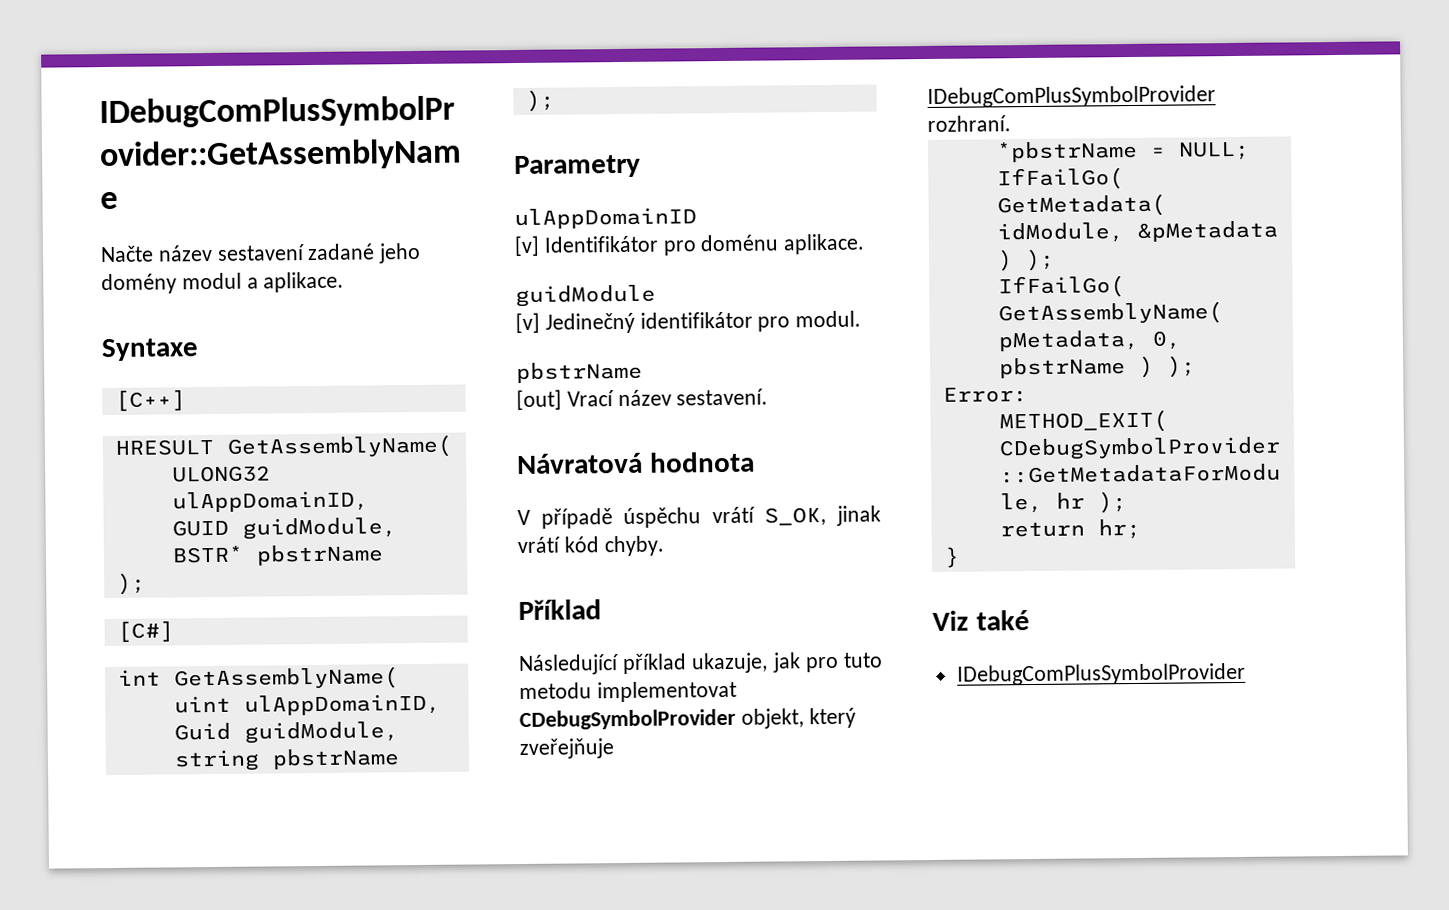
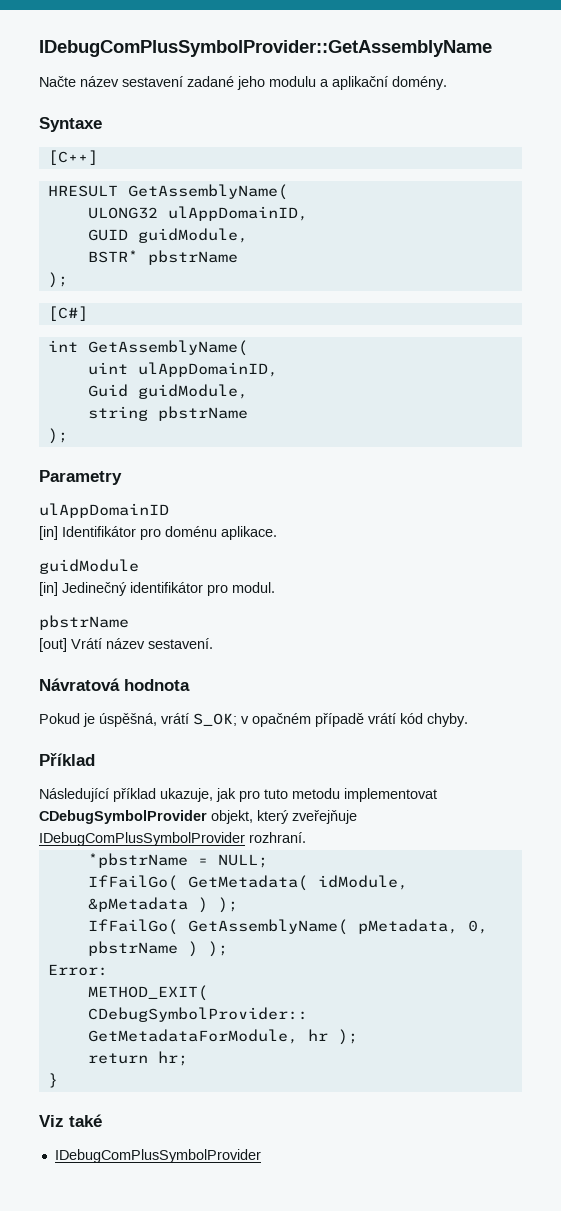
[101,271,345,295] domény modul a aplikace. -> [269,76,447,90] modulu a aplikační domény.
[514,235,540,257] [v] -> [39,526,58,540] [in]
[515,312,540,334] [v] -> [39,582,58,596] [in]
[566,390,614,407] Vrací -> [71,638,102,649] Vrátí
[517,505,881,529] V případě úspěchu vrátí S_OK, jinak -> [39,713,364,727] Pokud je úspěšná, vrátí S_OK; v opačném případě

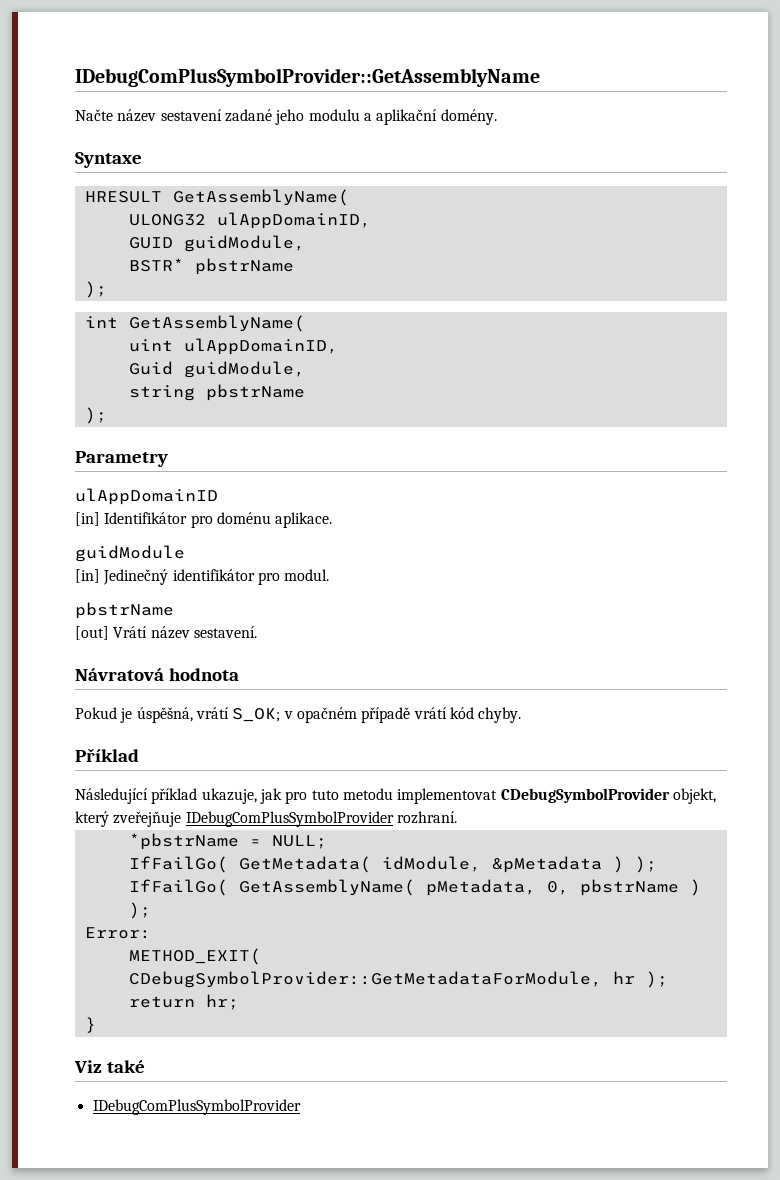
[47,150,98,165] // [C++] -> (142, 160) none
[47,306,88,321] // [C#] -> (107, 289) none

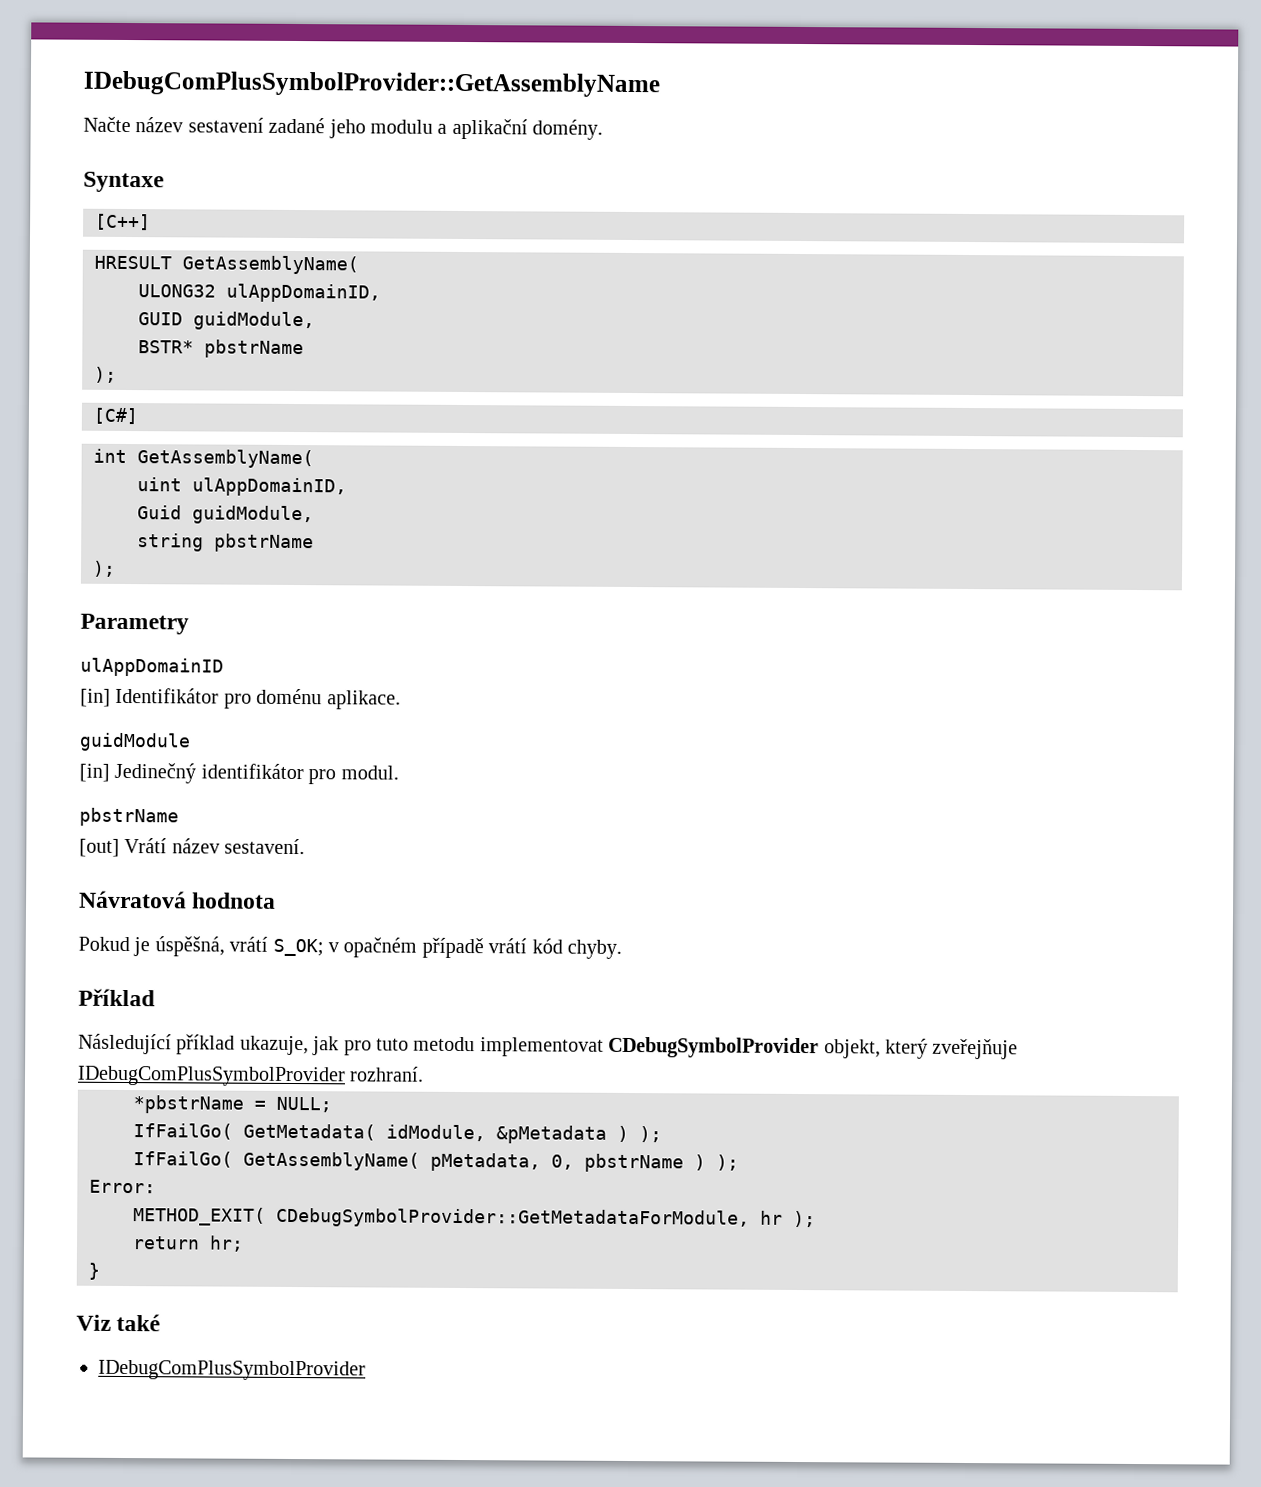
(142, 160) none -> [95,213,151,231] // [C++]
(107, 289) none -> [93,407,138,425] // [C#]

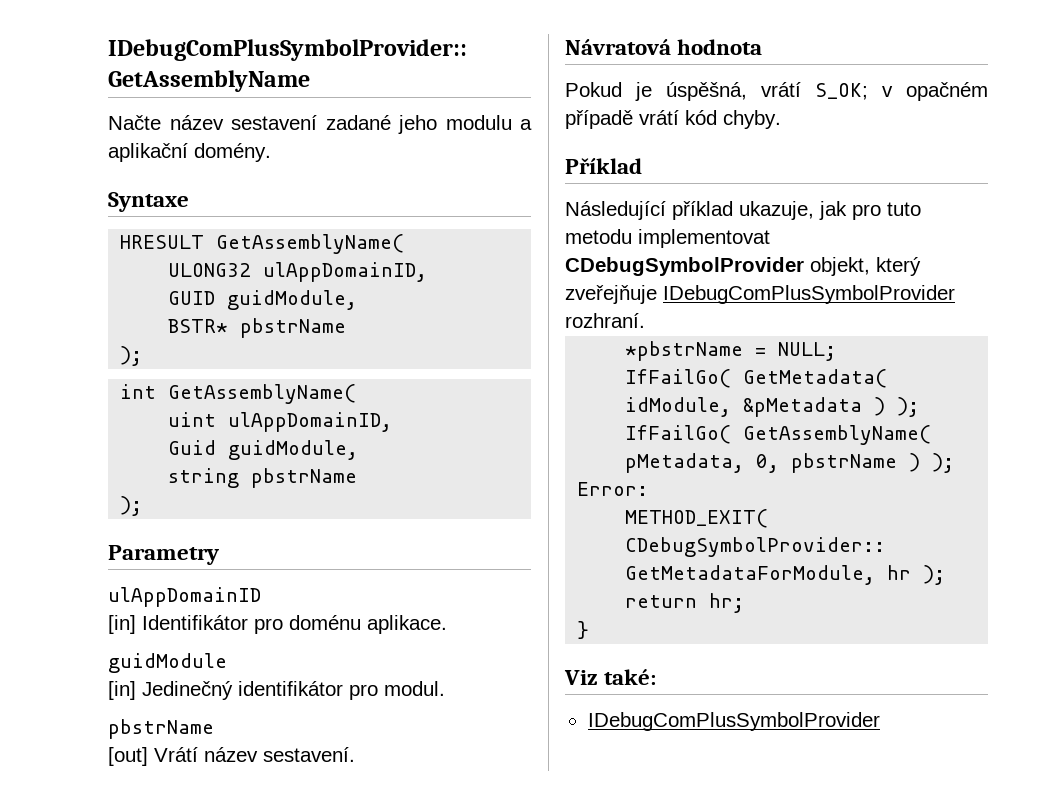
[95,213,151,231] // [C++] -> (189, 202) none
[93,407,138,425] // [C#] -> (143, 356) none
[116,1313,161,1332] také -> [604,669,657,685] také:

